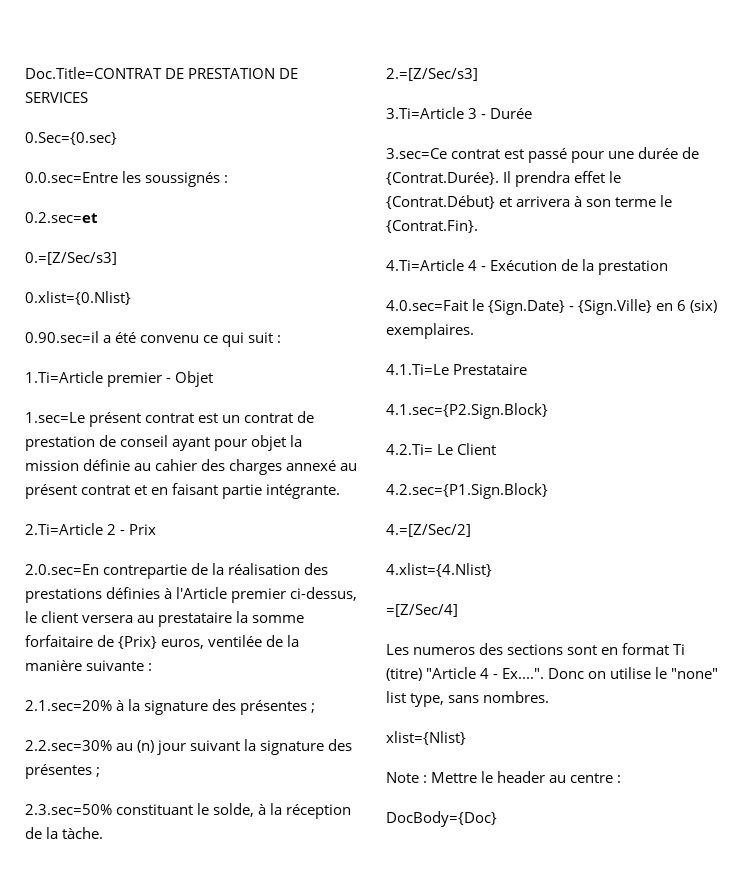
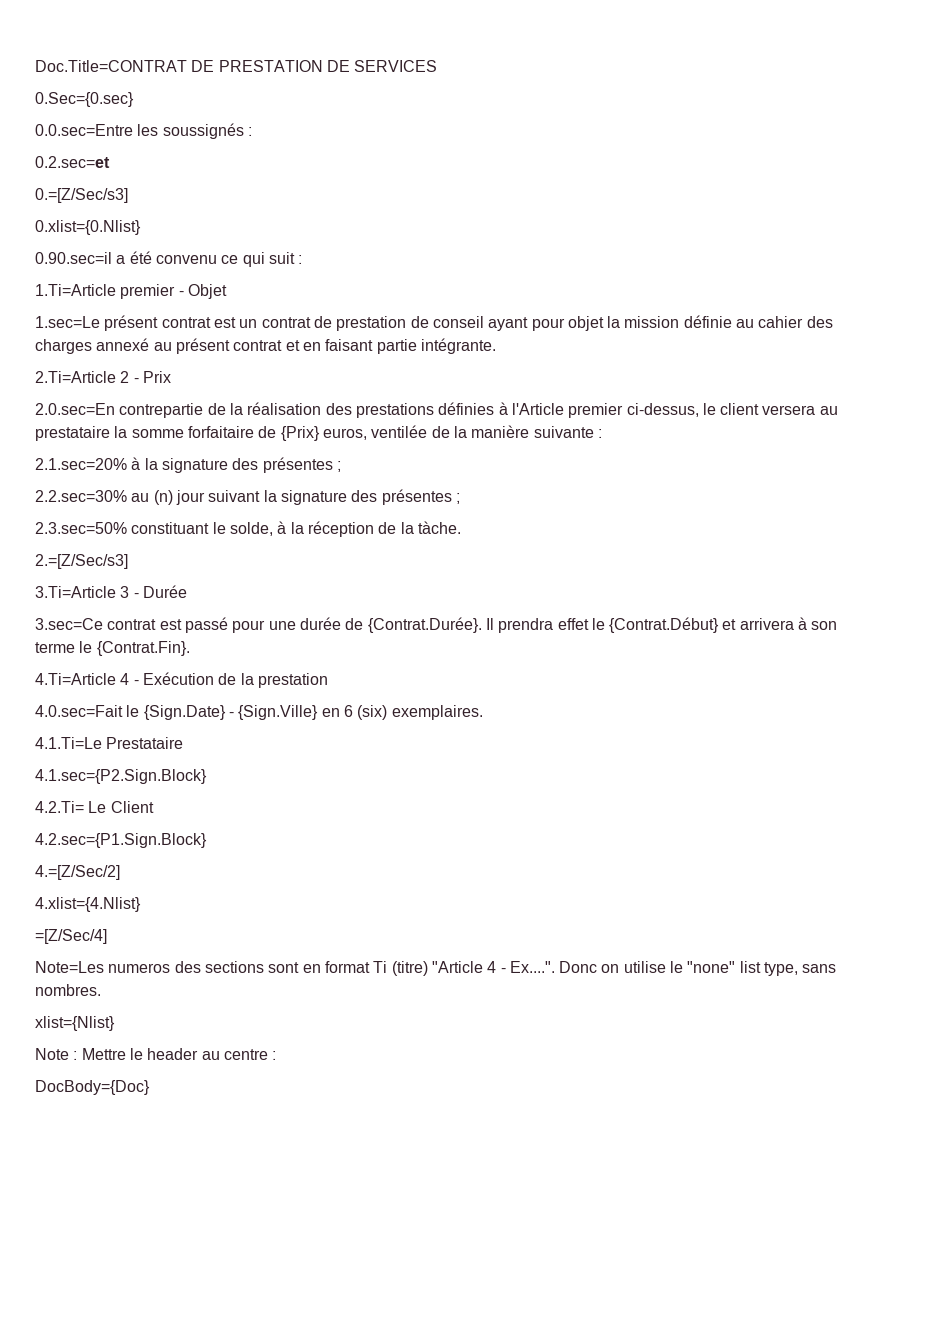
[386,644,409,655] Les -> [35,961,104,973] Note=Les

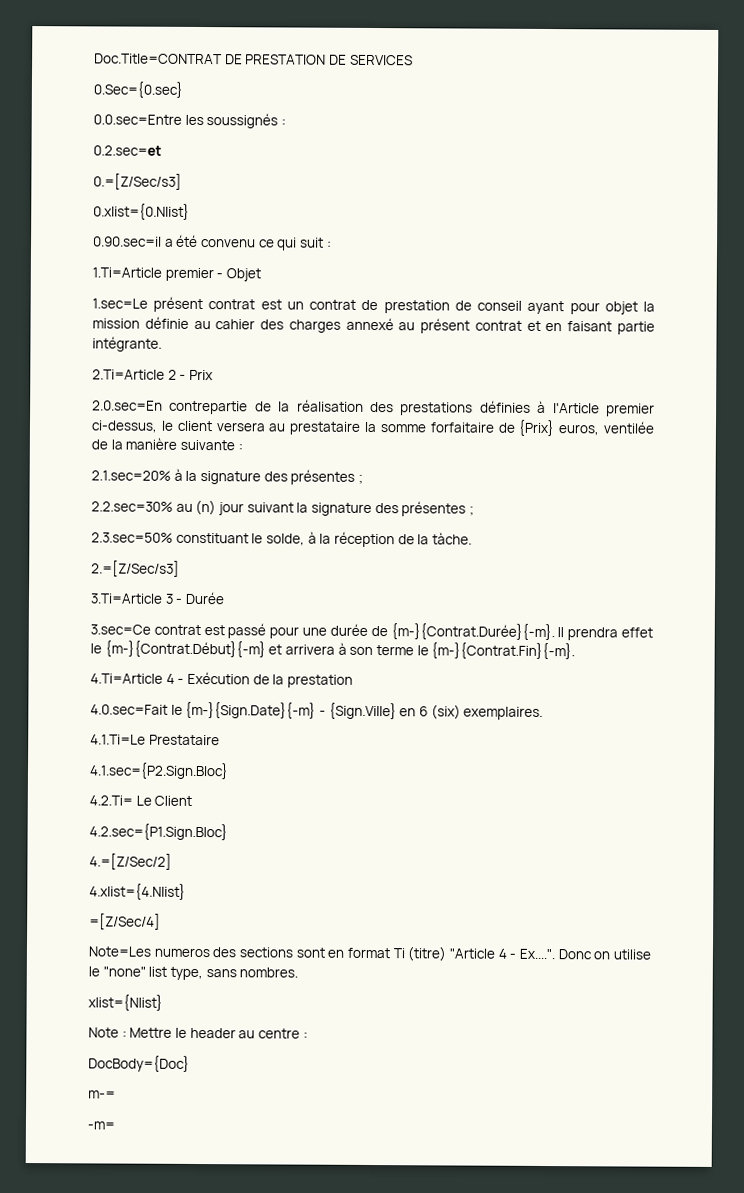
[367,617,482,633] {Contrat.Durée}. -> [390,623,555,641] {m-}{Contrat.Durée}{-m}.
[609,617,720,633] {Contrat.Début} -> [104,640,266,658] {m-}{Contrat.Début}{-m}
[96,641,190,656] {Contrat.Fin}. -> [431,642,576,660] {m-}{Contrat.Fin}{-m}.
[143,705,226,720] {Sign.Date} -> [185,701,317,719] {m-}{Sign.Date}{-m}
[35,769,207,784] 4.1.sec={P2.Sign.Block} -> [89,762,229,780] 4.1.sec={P2.Sign.Bloc}
[35,833,207,848] 4.2.sec={P1.Sign.Block} -> [89,823,228,841] 4.2.sec={P1.Sign.Bloc}
(150, 1087) none -> [88,1090,116,1099] [87,1121,115,1130] // m-= // -m=

